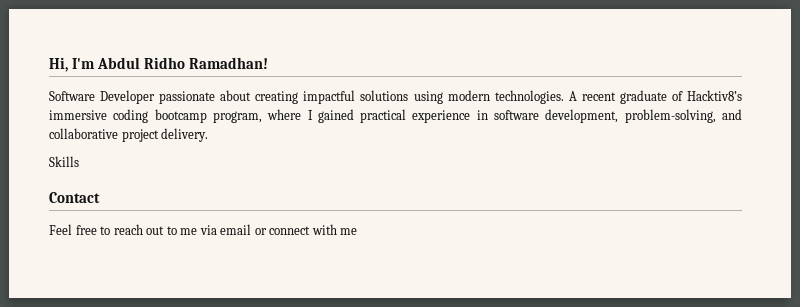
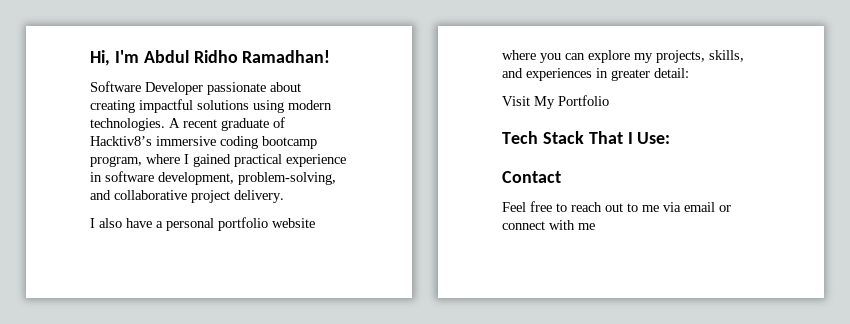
[49,156,79,167] Skills -> [90,217,315,231] [502,50,744,63] [502,68,689,81] [502,95,609,109] [502,131,671,144] I also have a personal portfolio website where you can explore my projects, skills, and experiences in greater detail: // Visit My Portfolio // Tech Stack That I Use:

